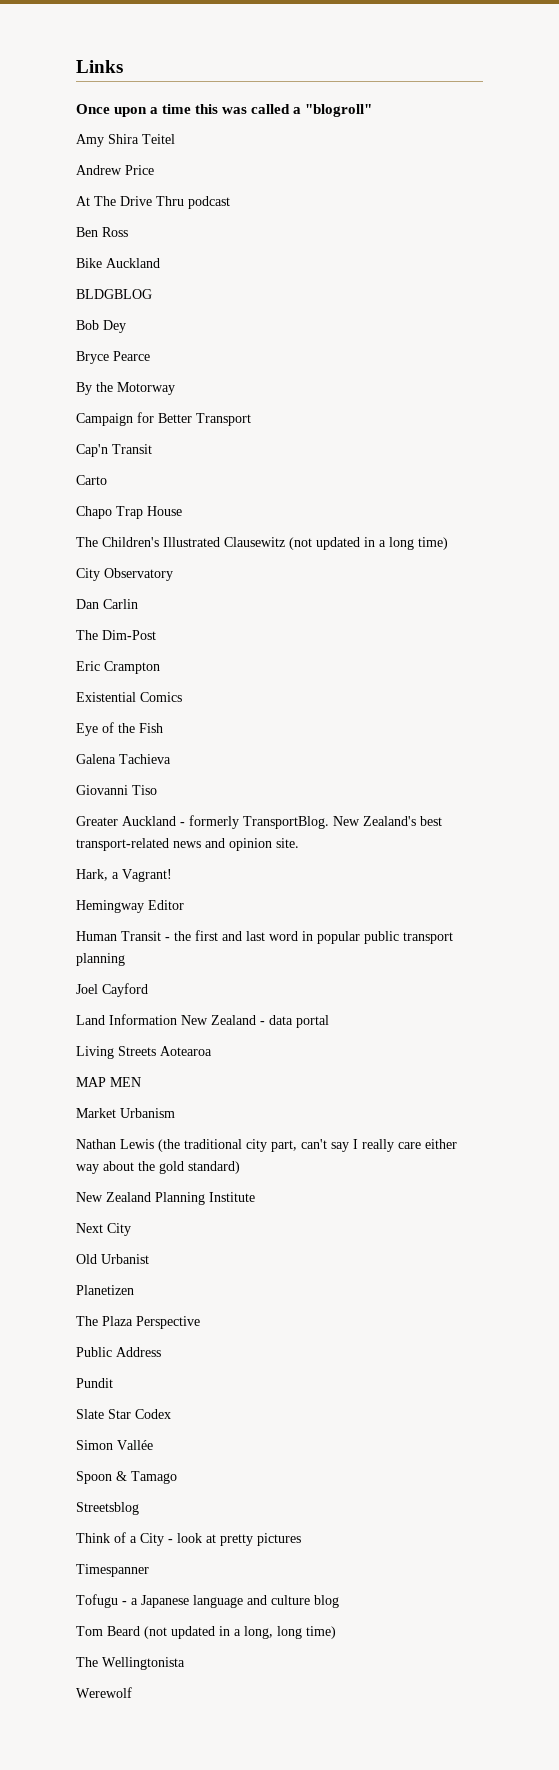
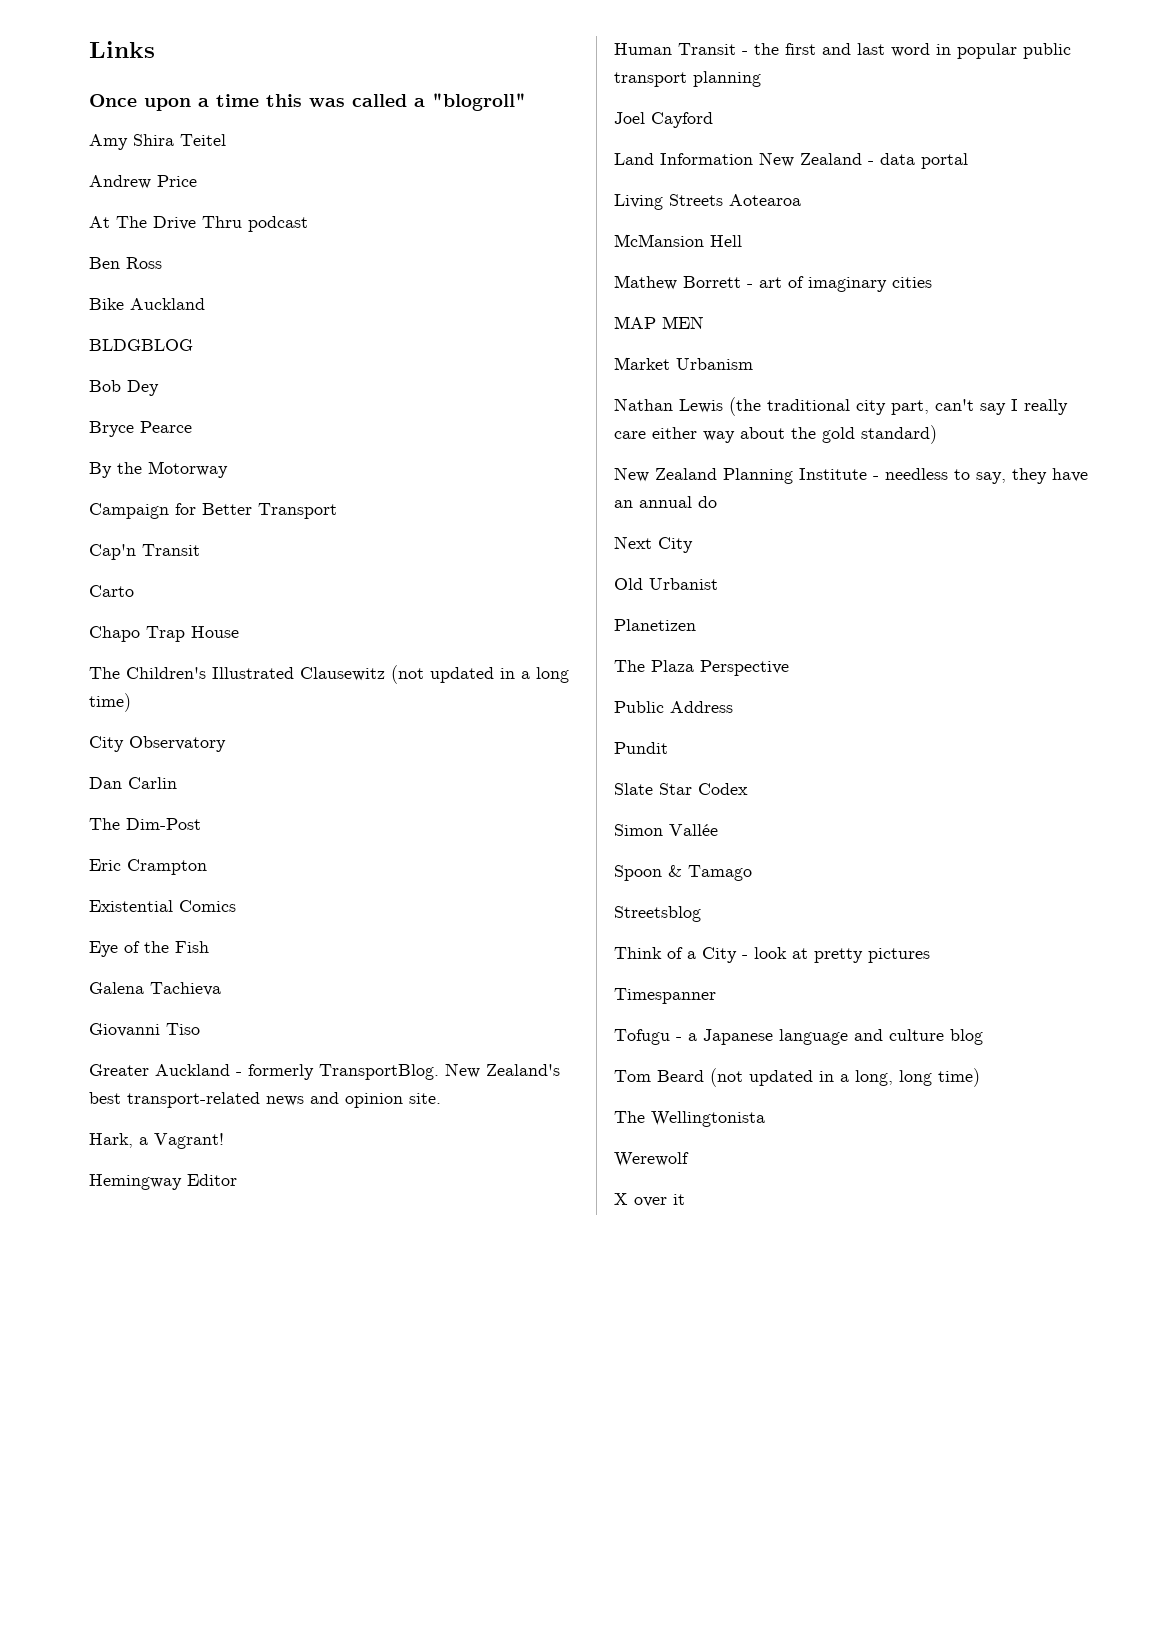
(212, 1051) none -> [614,234,742,247] [614,275,932,292] // McMansion Hell // Mathew Borrett - art of imaginary cities
(255, 1197) none -> [873,468,1088,484] [614,496,717,508] - needless to say, they have an annual do
(132, 1692) none -> [614,1193,685,1207] // X over it

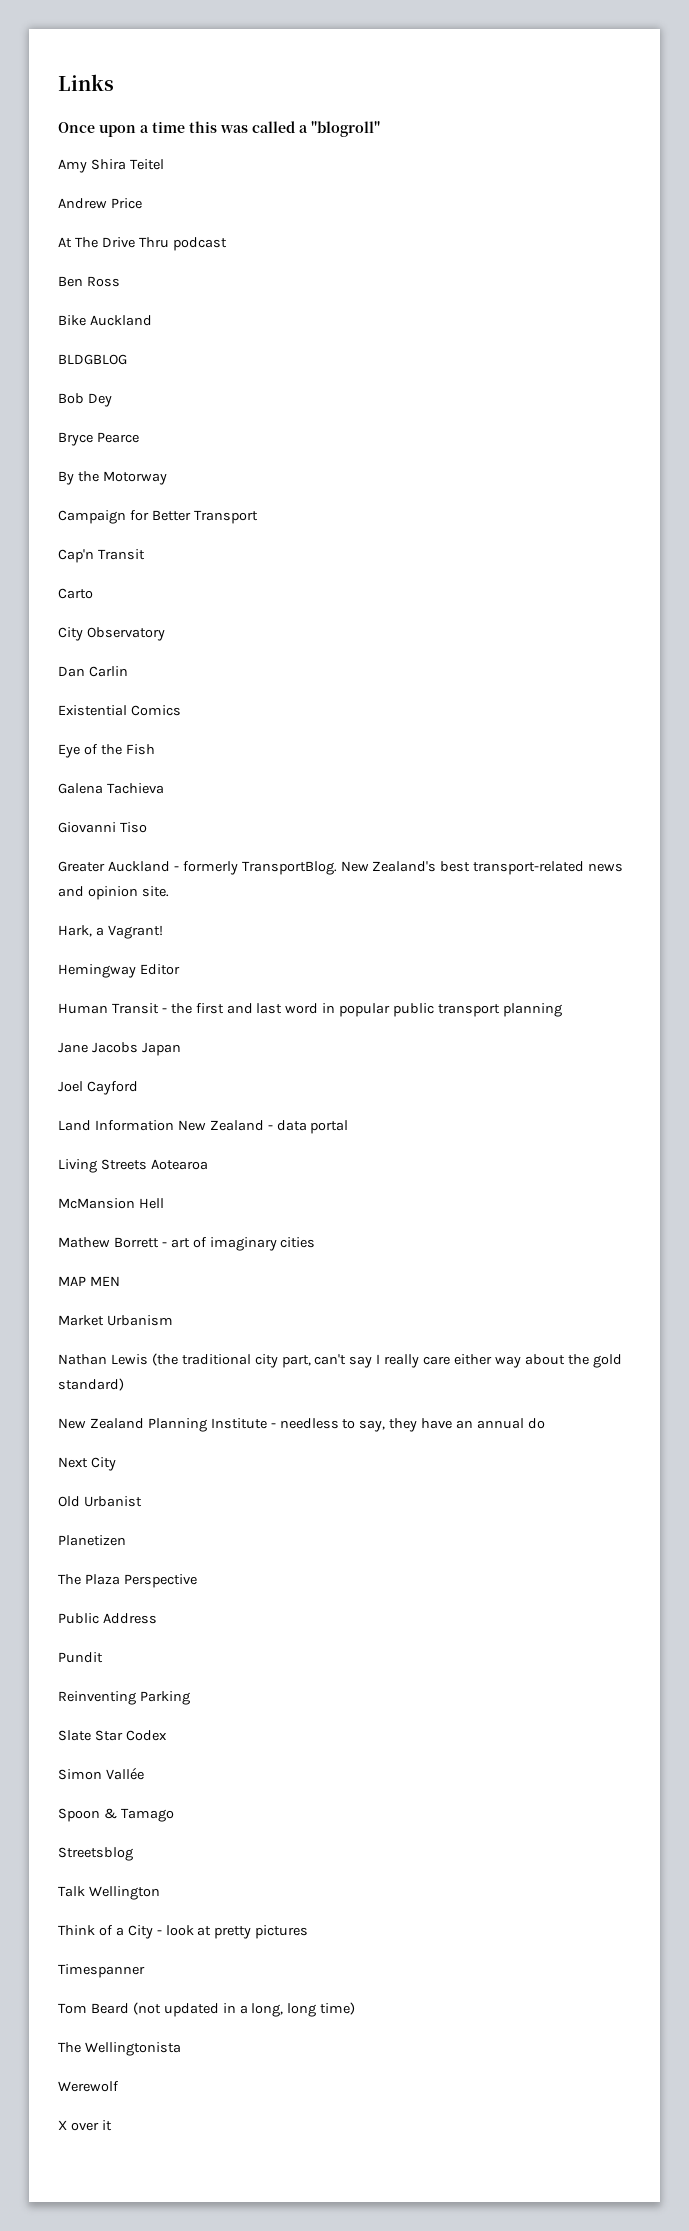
[89,626,239,642] [89,665,569,684] [89,693,131,712] // Chapo Trap House // The Children's Illustrated Clausewitz (not updated in a long time) -> (93, 593) none
[89,818,201,830] [89,859,207,875] // The Dim-Post // Eric Crampton -> (128, 671) none
(761, 79) none -> [58,1042,181,1056] // Jane Jacobs Japan
(668, 748) none -> [58,1691,190,1705] // Reinventing Parking
(701, 914) none -> [58,1886,160,1900] // Talk Wellington
[614,1029,983,1045] // Tofugu - a Japanese language and culture blog -> (145, 1971) none

